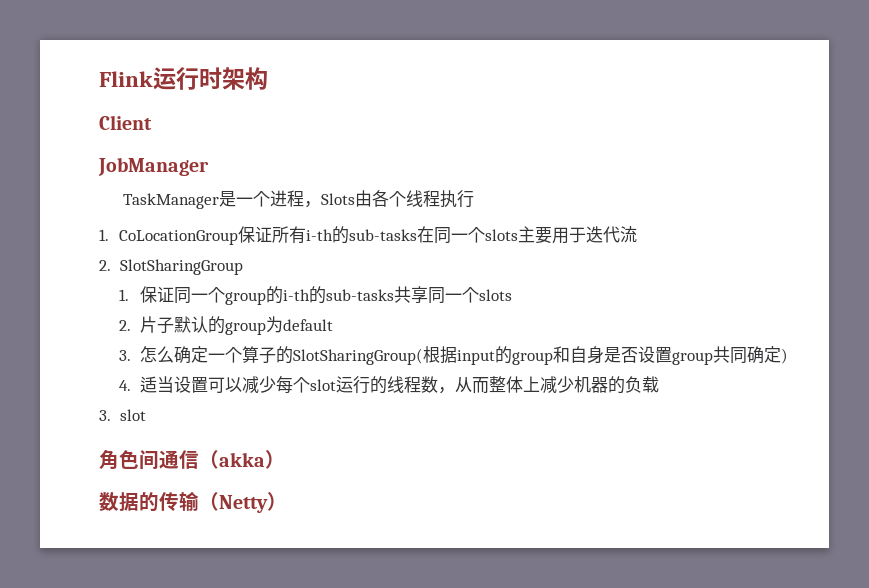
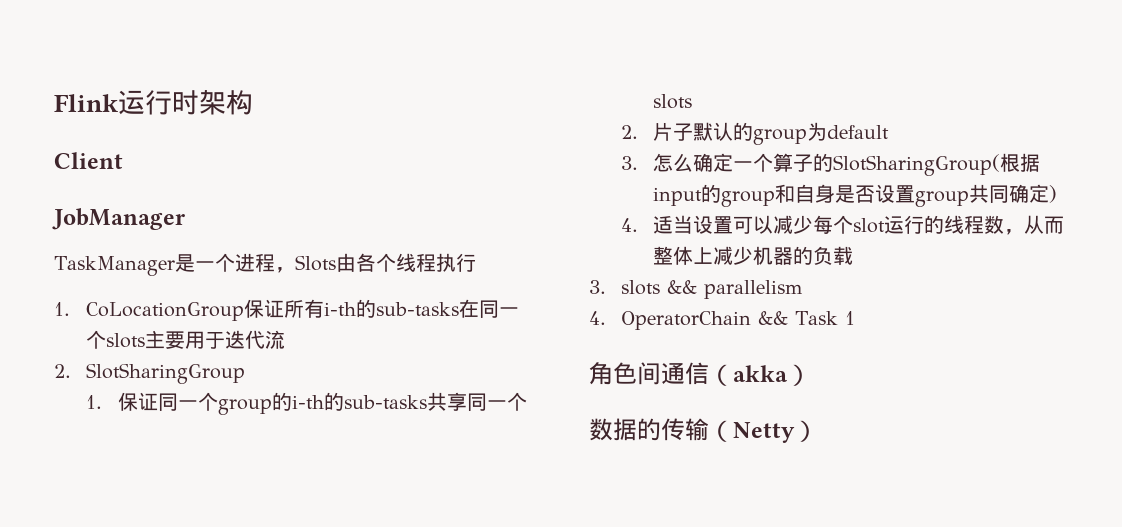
[119,409,146,421] slot -> [621,280,804,299] [589,311,855,330] slots && parallelism // 4. OperatorChain && Task 1

